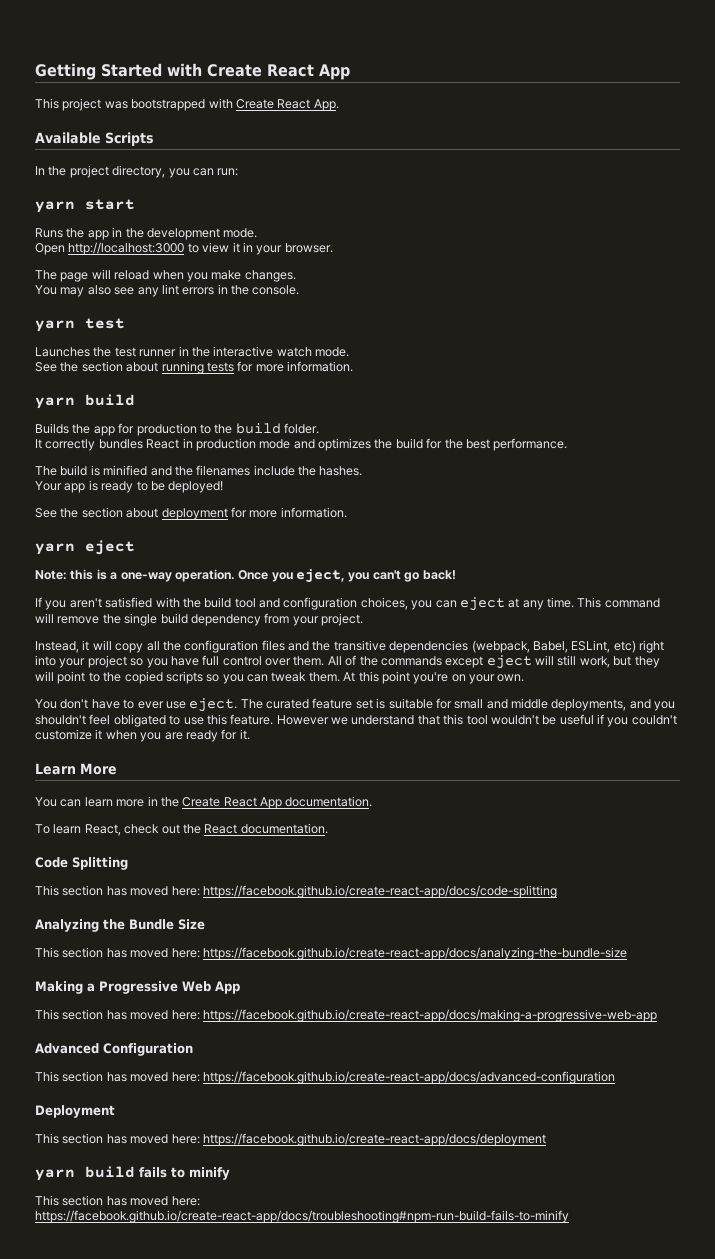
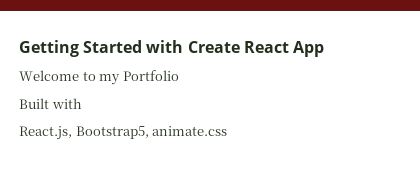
[35,98,339,111] [35,132,154,146] [35,165,239,178] [35,199,135,213] [35,227,258,240] [35,242,333,255] [35,269,296,282] [35,284,300,297] [35,318,125,332] [35,346,349,357] [35,361,353,374] [35,394,135,409] [35,423,319,436] [35,438,568,451] [35,465,363,476] [35,480,224,493] [35,507,347,520] [35,540,135,555] [35,569,456,583] [35,597,660,611] [35,613,363,626] [35,640,664,653] [35,655,660,669] [35,671,525,684] [35,698,676,712] [35,714,677,727] [35,729,250,742] [35,763,117,775] [35,796,373,809] [35,823,328,836] [35,857,128,870] [35,885,557,898] [35,919,205,932] [35,947,627,960] [35,981,240,994] [35,1009,657,1022] [35,1043,193,1056] [35,1071,615,1084] [35,1105,115,1118] [35,1133,546,1146] [35,1166,230,1181] [35,1195,200,1206] [35,1210,569,1223] This project was bootstrapped with Create React App. // Available Scripts // In the project directory, you can run: // yarn start // Runs the app in the development mode. // Open http://localhost:3000 to view it in your browser. // The page will reload when you make changes. // You may also see any lint errors in the console. // yarn test // Launches the test runner in the interactive watch mode. // See the section about running tests for more information. // yarn build // Builds the app for production to the build folder. // It correctly bundles React in production mode and optimizes the build for the best performance. // The build is minified and the filenames include the hashes. // Your app is ready to be deployed! // See the section about deployment for more information. // yarn eject // Note: this is a one-way operation. Once you eject, you can't go back! // If you aren't satisfied with the build tool and configuration choices, you can eject at any time. This command will remove the single build dependency from your project. // Instead, it will copy all the configuration files and the transitive dependencies (webpack, Babel, ESLint, etc) right into your project so you have full control over them. All of the commands except eject will still work, but they will point to the copied scripts so you can tweak them. At this point you're on your own. // You don't have to ever use eject. The curated feature set is suitable for small and middle deployments, and you shouldn't feel obligated to use this feature. However we understand that this tool wouldn't be useful if you couldn't customize it when you are ready for it. // Learn More // You can learn more in the Create React App documentation. // To learn React, check out the React documentation. // Code Splitting // This section has moved here: https://facebook.github.io/create-react-app/docs/code-splitting // Analyzing the Bundle Size // This section has moved here: https://facebook.github.io/create-react-app/docs/analyzing-the-bundle-size // Making a Progressive Web App // This section has moved here: https://facebook.github.io/create-react-app/docs/making-a-progressive-web-app // Advanced Configuration // This section has moved here: https://facebook.github.io/create-react-app/docs/advanced-configuration // Deployment // This section has moved here: https://facebook.github.io/create-react-app/docs/deployment // yarn build fails to minify // This section has moved here: https://facebook.github.io/create-react-app/docs/troubleshooting#npm-run-build-fails-to-minify -> [19,70,179,85] [19,98,82,109] [19,126,228,140] Welcome to my Portfolio // Built with // React.js, Bootstrap5, animate.css

